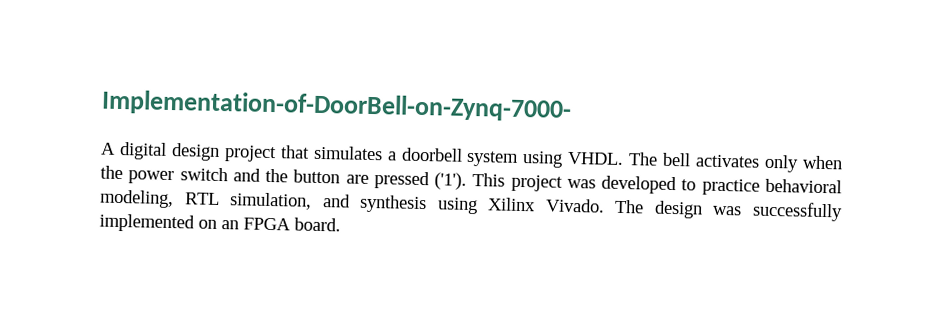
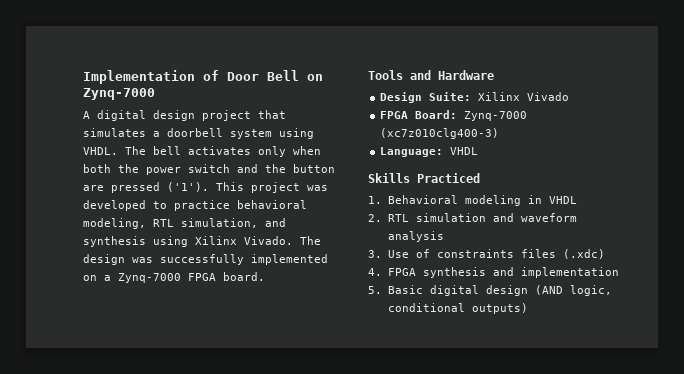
[101,89,572,122] Implementation-of-DoorBell-on-Zynq-7000- -> [83,70,323,84] [83,88,155,100] Implementation of Door Bell on Zynq-7000
(843, 162) none -> [83,164,111,173] both
[221,220,239,230] an -> [104,273,181,283] a Zynq-7000
(341, 224) none -> [368,70,494,80] [380,92,570,103] [380,110,528,121] [380,128,500,139] [380,147,479,157] [368,173,480,183] [368,195,577,206] [368,213,577,222] [387,231,444,242] [368,249,605,259] [368,267,619,278] [368,285,612,296] [387,303,528,314] // Tools and Hardware // Design Suite: Xilinx Vivado // FPGA Board: Zynq-7000 (xc7z010clg400-3) // Language: VHDL // Skills Practiced // 1. Behavioral modeling in VHDL // 2. RTL simulation and waveform analysis // 3. Use of constraints files (.xdc) // 4. FPGA synthesis and implementation // 5. Basic digital design (AND logic, conditional outputs)

